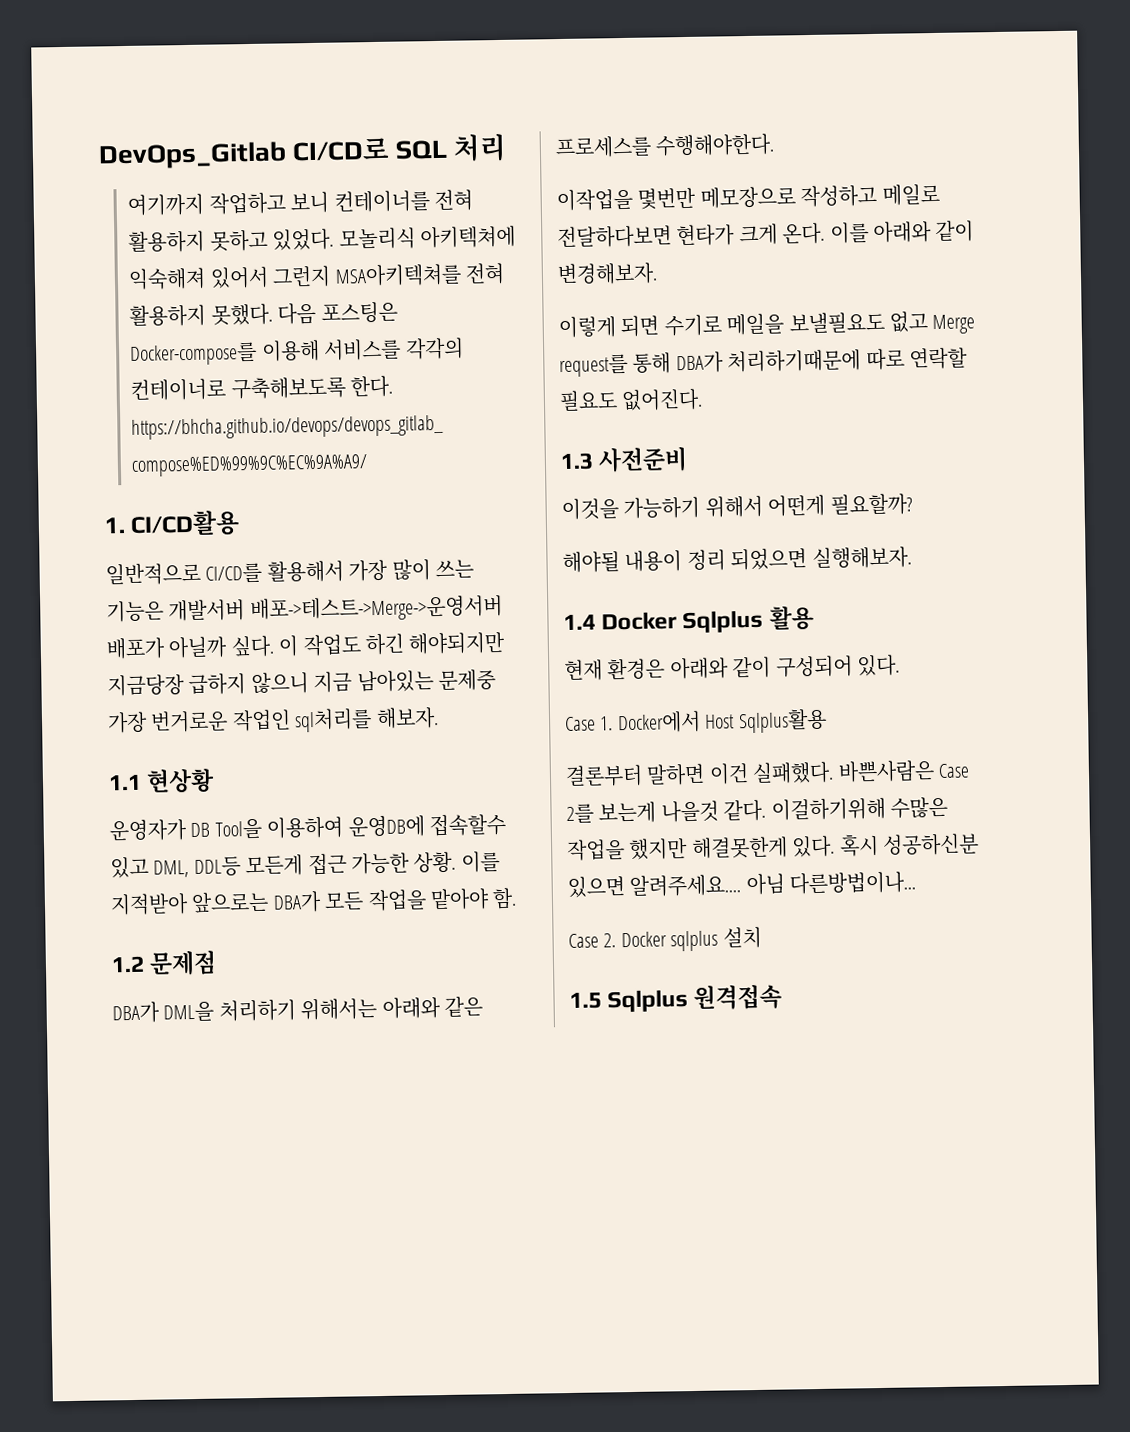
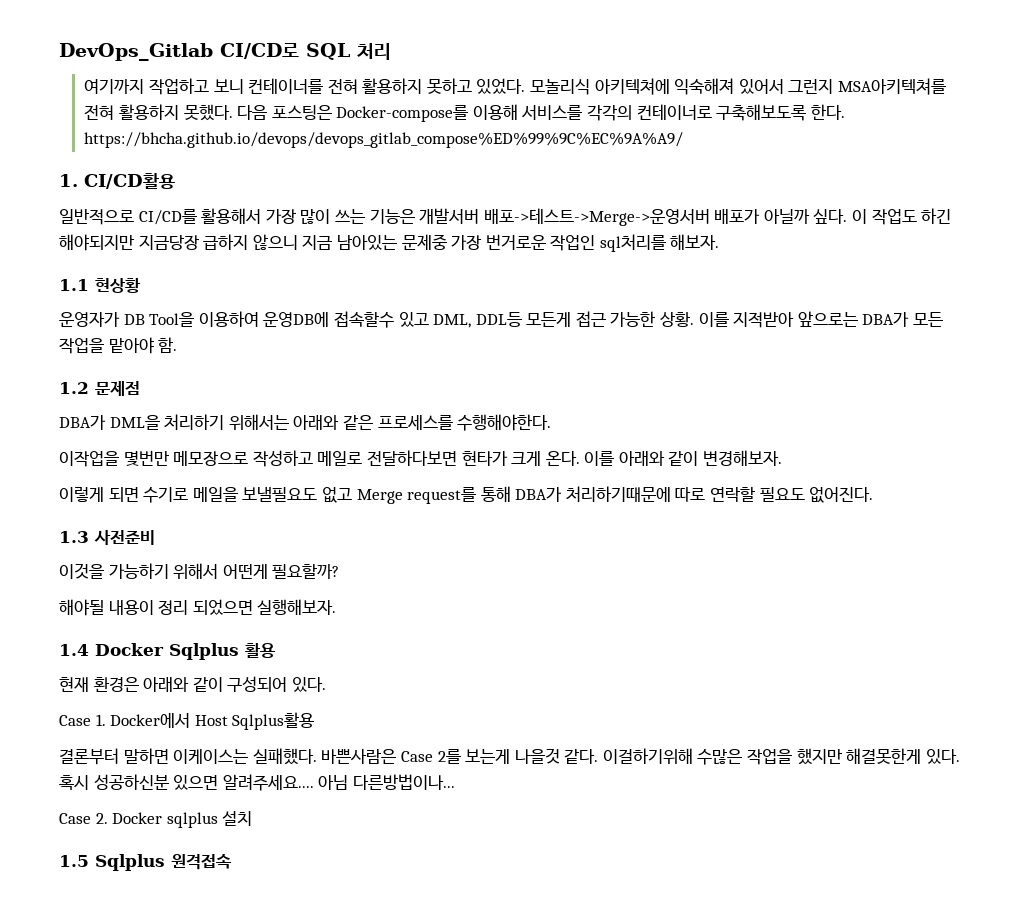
[708,763,749,785] 이건 -> [173,749,249,764] 이케이스는

